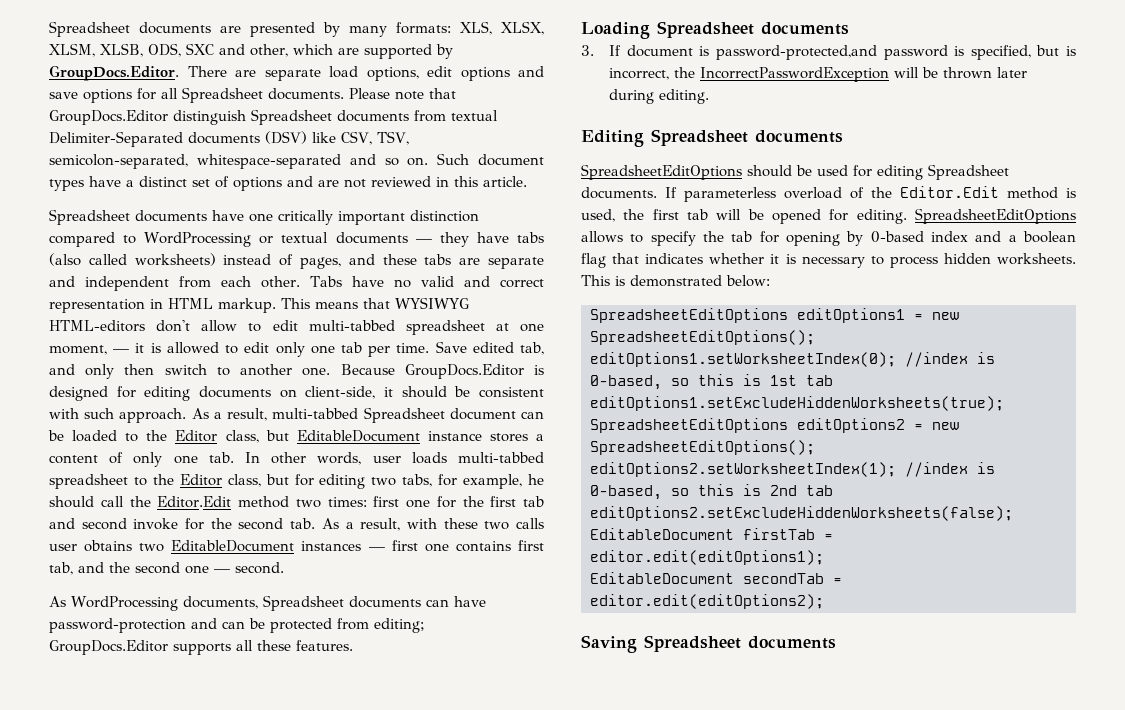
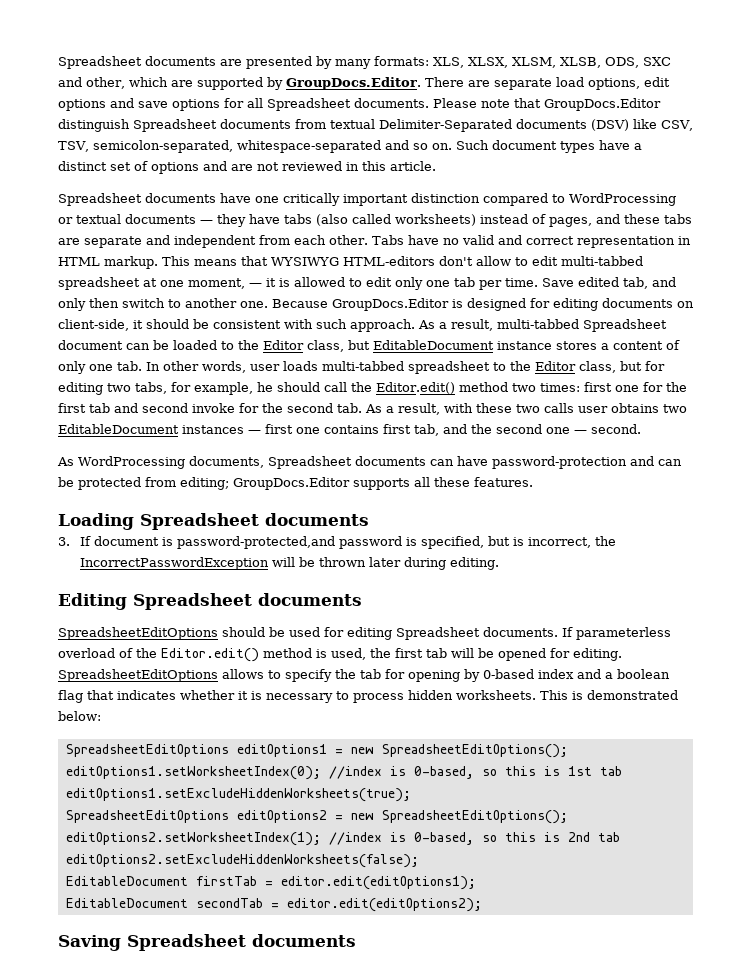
[157,496,232,508] Editor.Edit -> [376,382,455,394] Editor.edit()
[900,186,999,198] Editor.Edit -> [161,648,259,662] Editor.edit()

